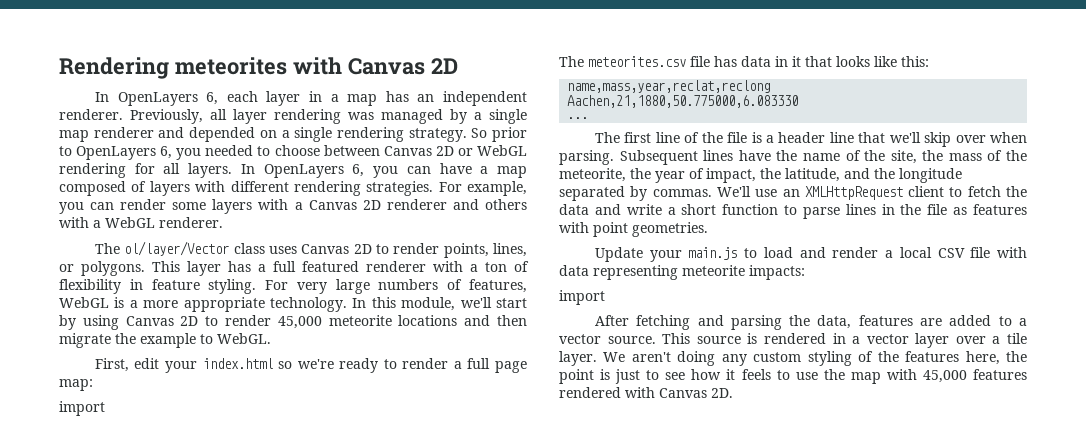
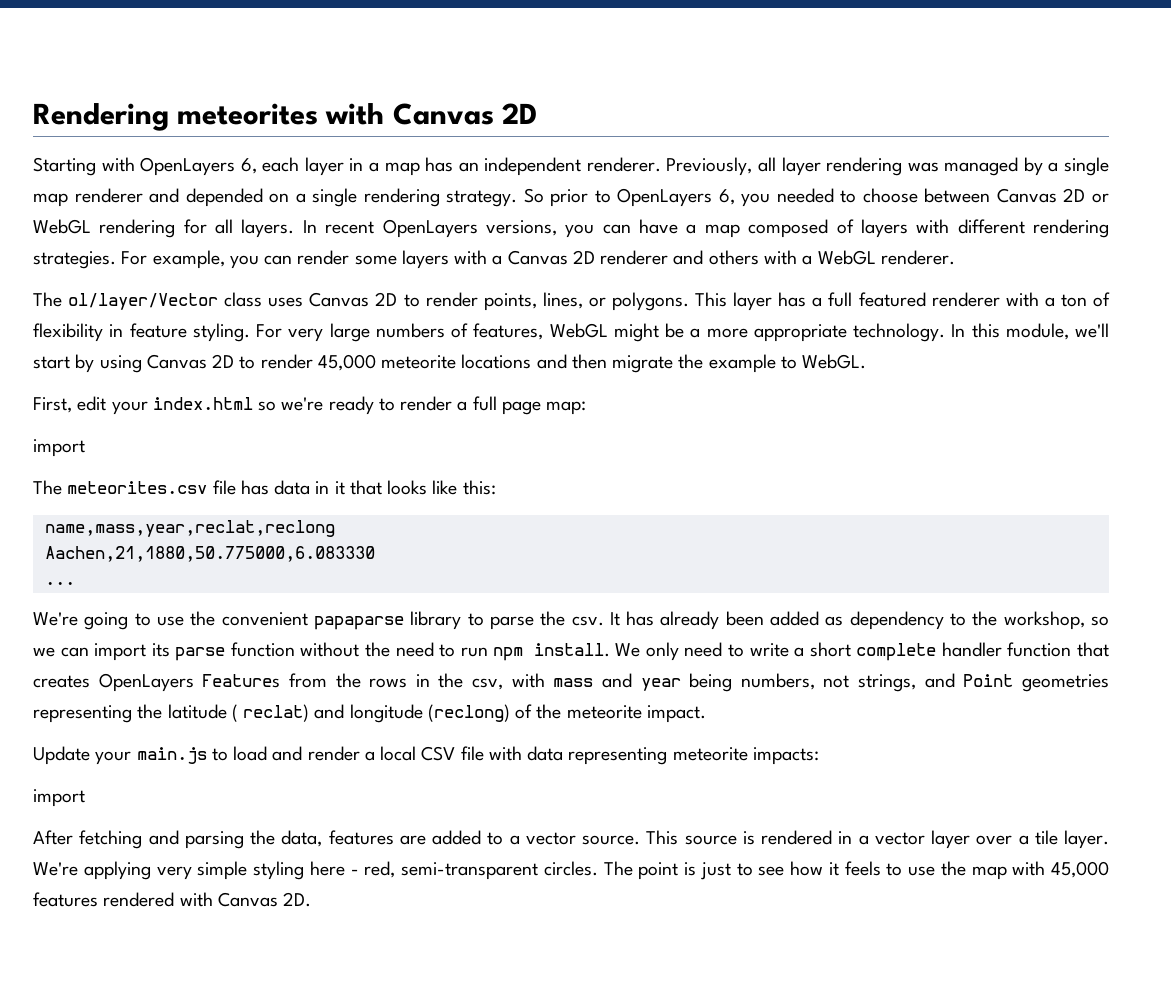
[94,92,109,102] In -> [33,157,135,176] Starting with
[263,164,365,178] OpenLayers 6, -> [325,219,557,238] recent OpenLayers versions,
[114,297,125,308] is -> [613,323,684,342] might be
[594,132,1027,147] [559,150,1027,165] [559,168,962,183] [559,186,1027,201] [559,204,1027,219] [559,222,708,237] The first line of the file is a header line that we'll skip over when parsing. Subsequent lines have the name of the site, the mass of the meteorite, the year of impact, the latitude, and the longitude separated by commas. We'll use an XMLHttpRequest client to fetch the data and write a short function to parse lines in the file as features with point geometries. -> [33,611,1110,630] [33,642,1109,661] [33,673,1110,692] [33,704,706,723] We're going to use the convenient papaparse library to parse the csv. It has already been added as dependency to the workshop, so we can import its parse function without the need to run npm install. We only need to write a short complete handler function that creates OpenLayers Features from the rows in the csv, with mass and year being numbers, not strings, and Point geometries representing the latitude ( reclat) and longitude (reclong) of the meteorite impact.
[603,351,1027,366] We aren't doing any custom styling of the features here, the -> [33,861,633,880] We're applying very simple styling here - red, semi-transparent circles. The

